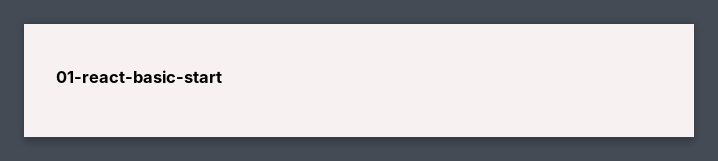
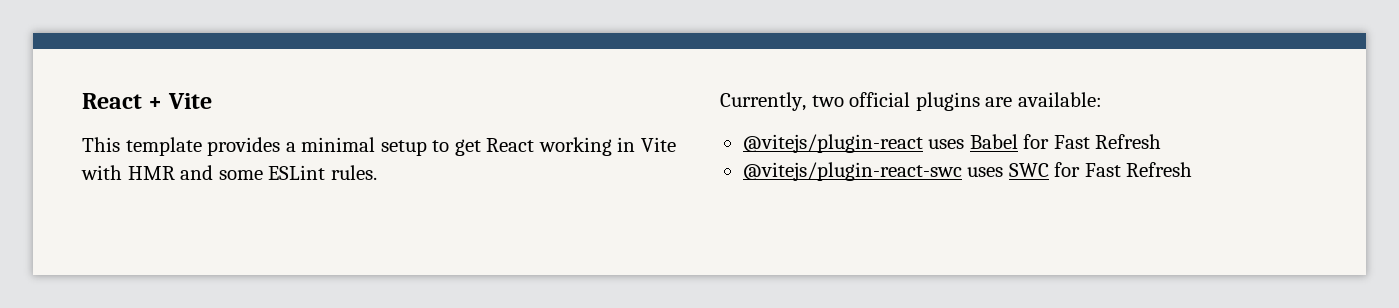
[56,70,222,83] 01-react-basic-start -> [82,93,212,109] [82,137,676,156] [81,165,377,180] [720,92,1102,111] [742,134,1162,153] [742,162,1193,181] React + Vite // This template provides a minimal setup to get React working in Vite with HMR and some ESLint rules. // Currently, two official plugins are available: // @vitejs/plugin-react uses Babel for Fast Refresh // @vitejs/plugin-react-swc uses SWC for Fast Refresh

